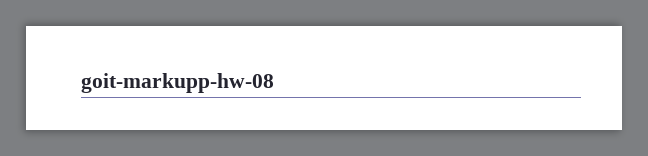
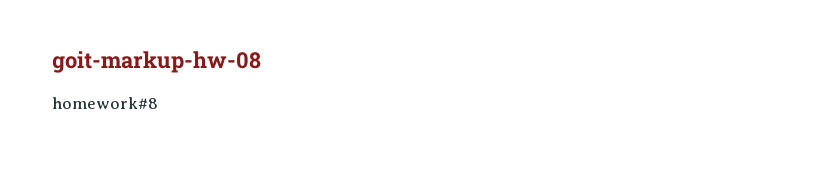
[81,73,274,93] goit-markupp-hw-08 -> [52,51,261,73] [52,97,158,109] goit-markup-hw-08 // homework#8

